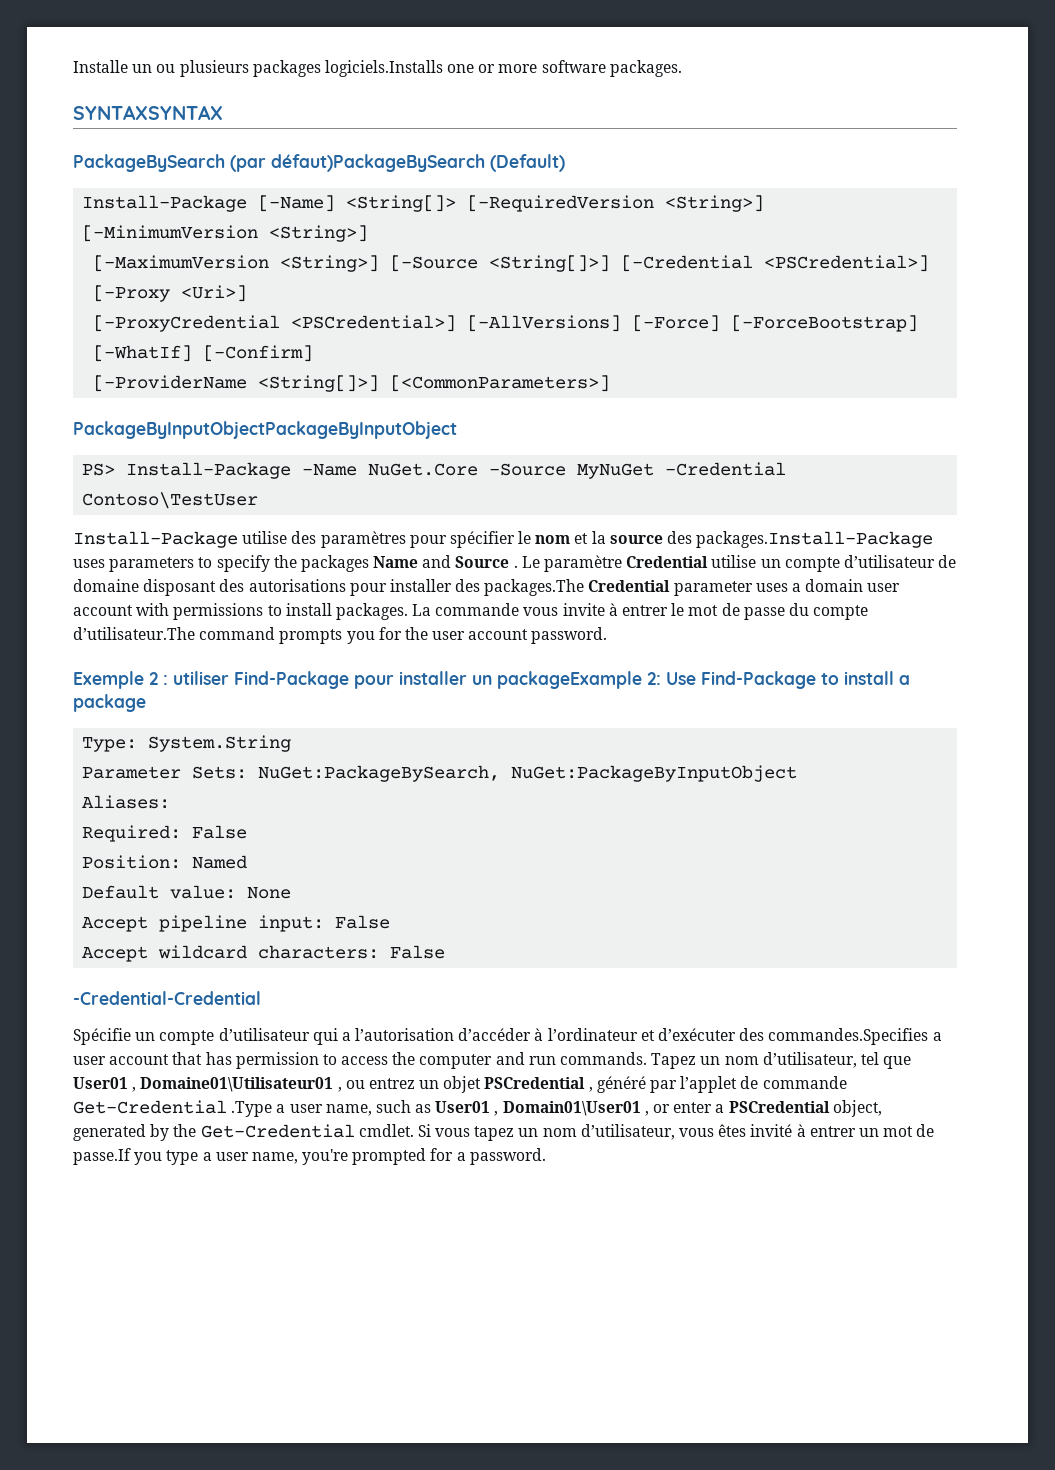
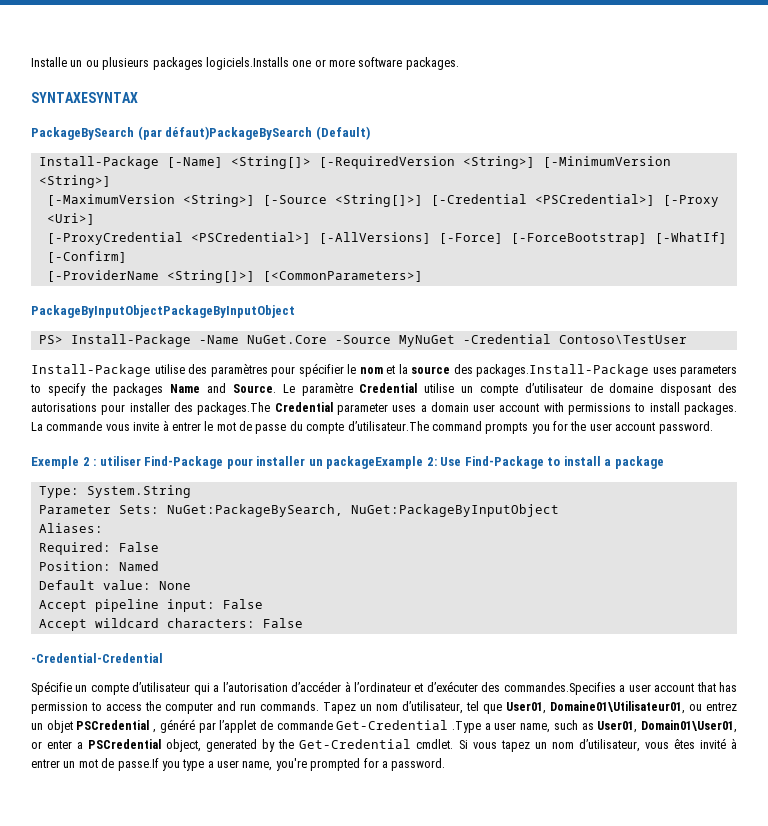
[73,105,223,120] SYNTAXSYNTAX -> [31,92,138,103] SYNTAXESYNTAX
[455,556,518,568] Source . -> [232,384,276,393] Source.
[73,1077,342,1092] User01 , Domaine01\Utilisateur01 , -> [506,701,685,714] User01, Domaine01\Utilisateur01,
[435,1101,649,1116] User01 , Domain01\User01 , -> [597,720,738,733] User01, Domain01\User01,

